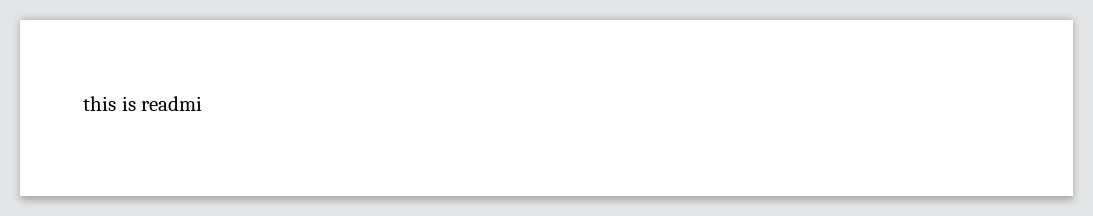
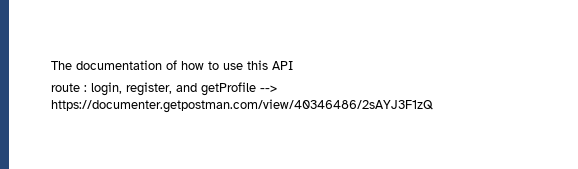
[83,96,203,111] this is readmi -> [51,60,293,70] [51,82,277,96] [51,99,433,113] The documentation of how to use this API // route : login, register, and getProfile --> https://documenter.getpostman.com/view/40346486/2sAYJ3F1zQ

